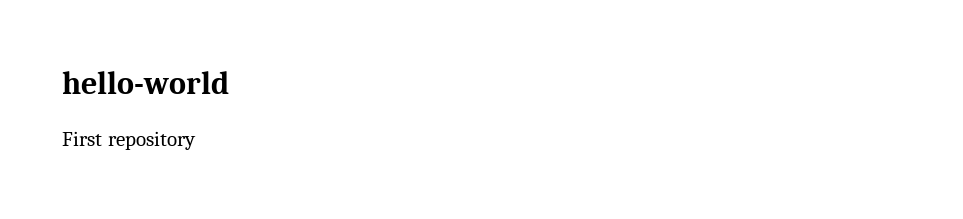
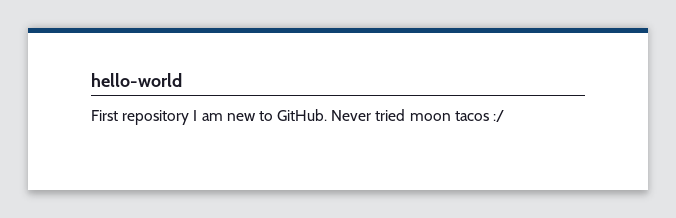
(196, 140) none -> [193,109,505,122] I am new to GitHub. Never tried moon tacos :/

